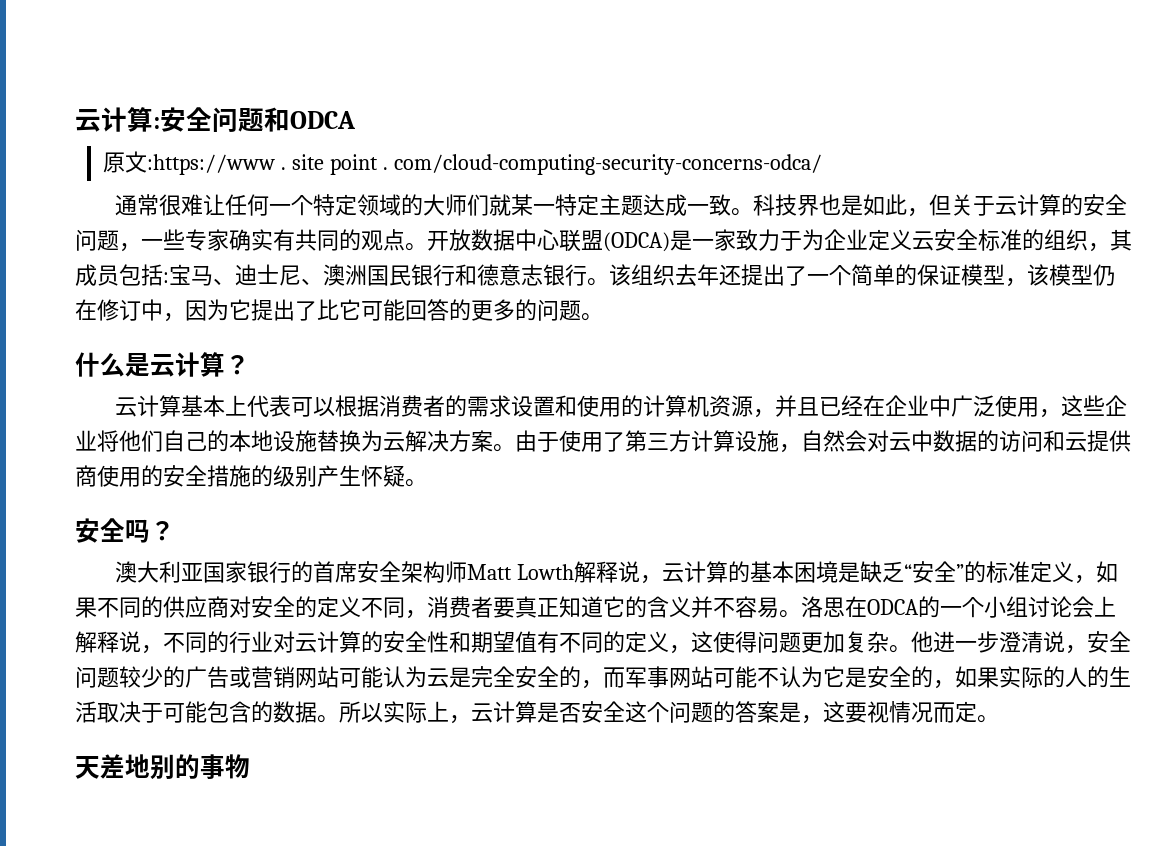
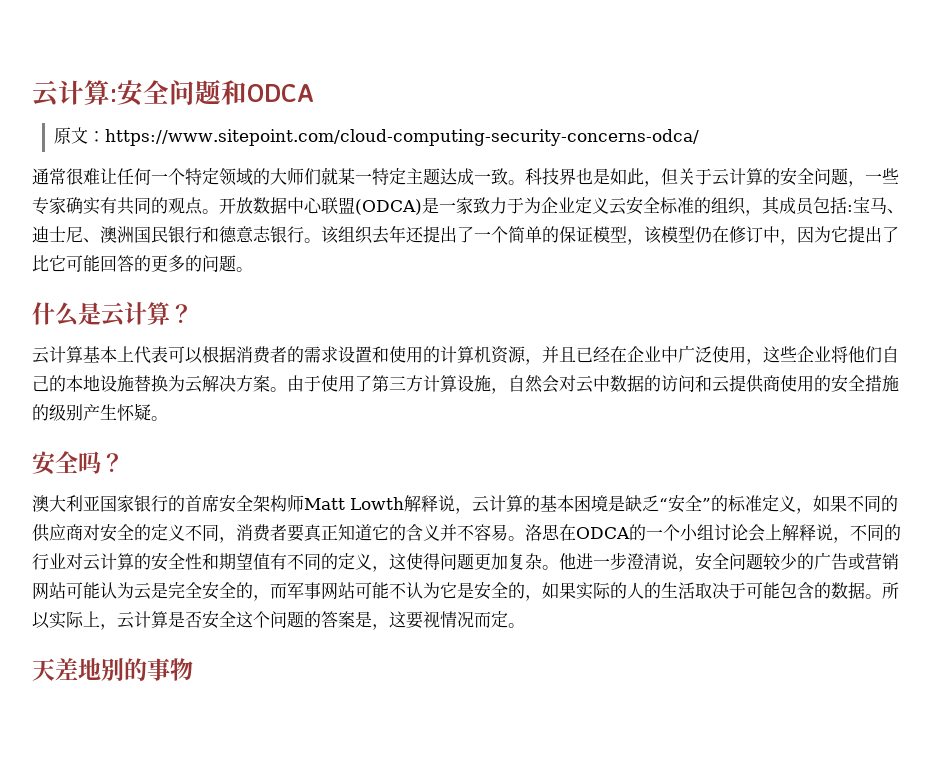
[146,154,822,175] :https://www . site point . com/cloud-computing-security-concerns-odca/ -> [88,129,700,146] ：https://www.sitepoint.com/cloud-computing-security-concerns-odca/

